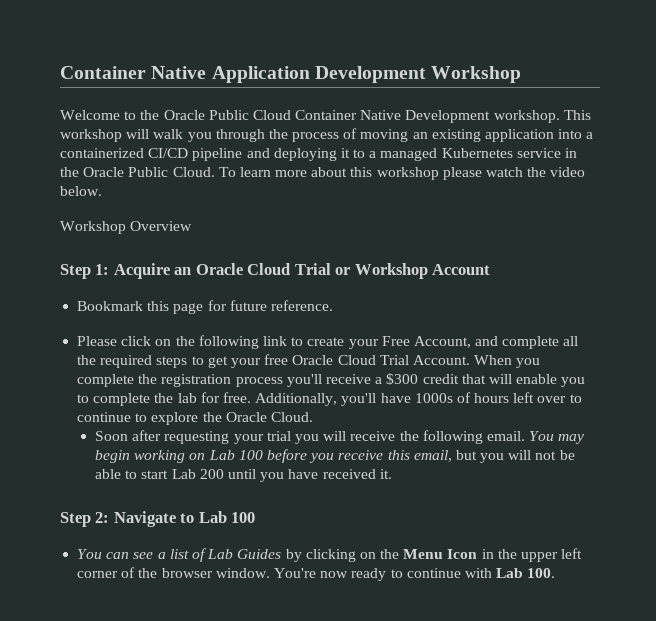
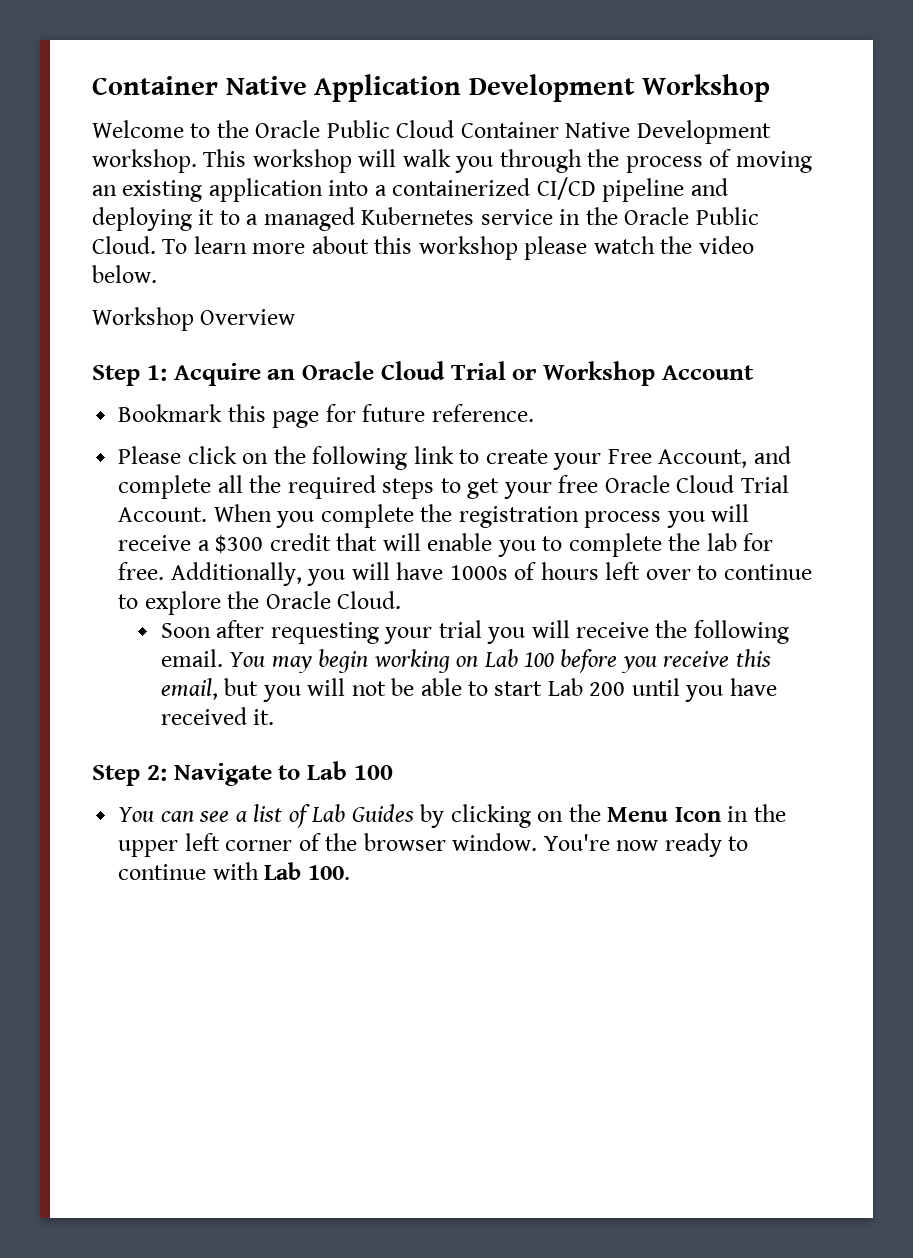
[286,374,322,387] you'll -> [666,504,750,528] you will
[341,393,377,406] you'll -> [307,562,390,586] you will

